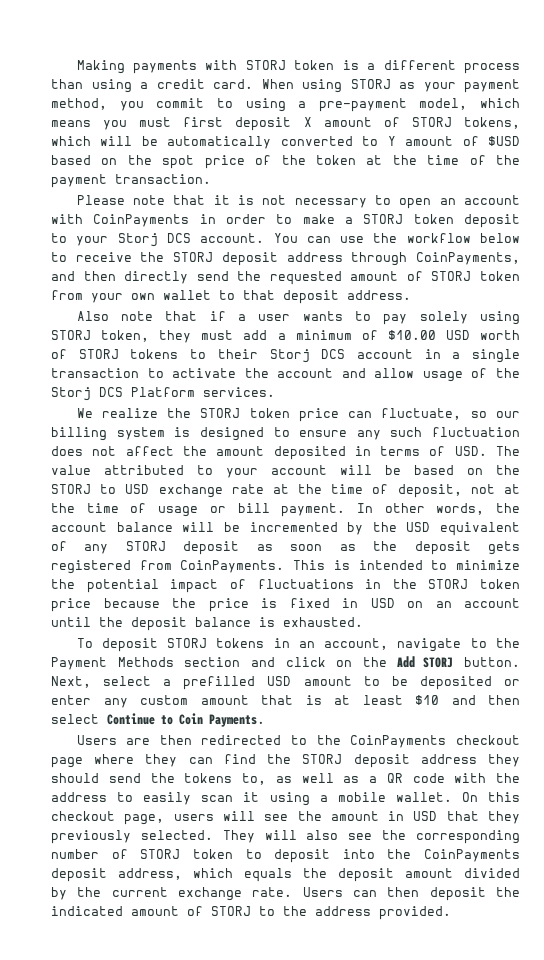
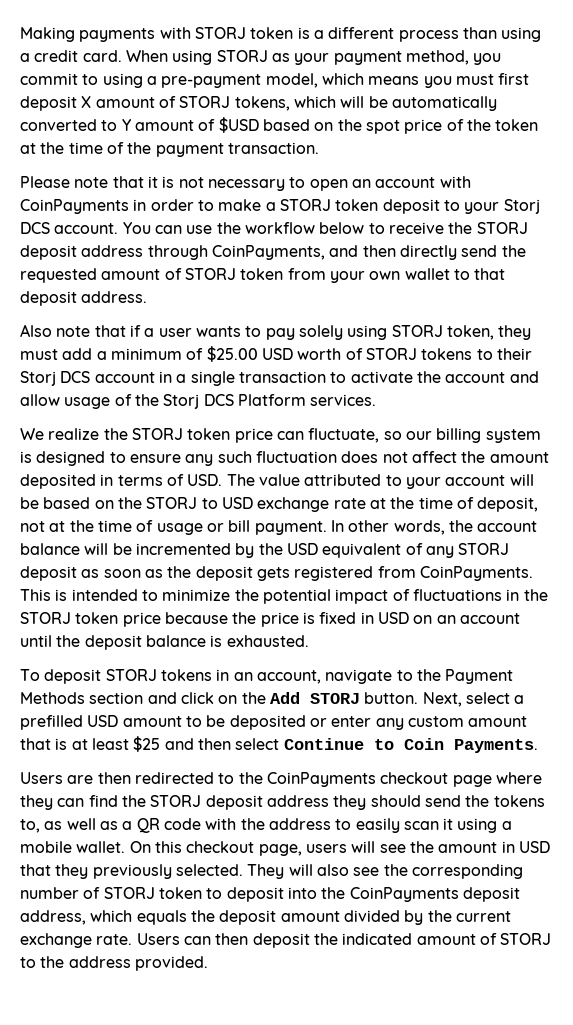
[387,330,436,340] $10.00 -> [206,346,258,362] $25.00
[415,695,439,705] $10 -> [133,736,161,752] $25

